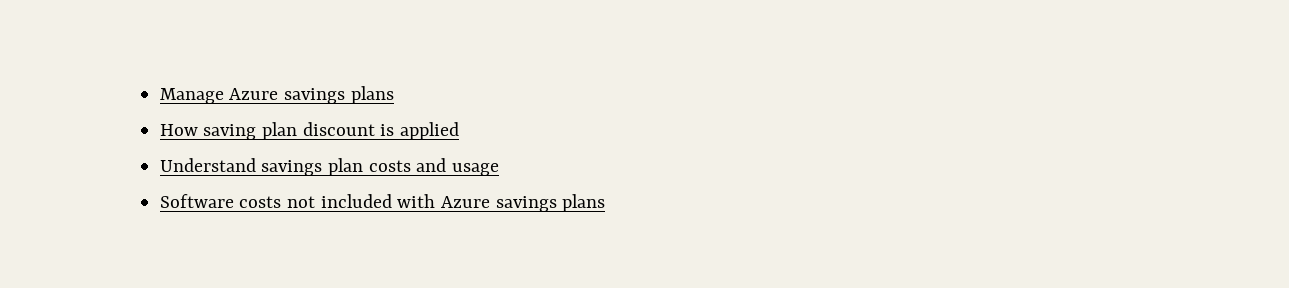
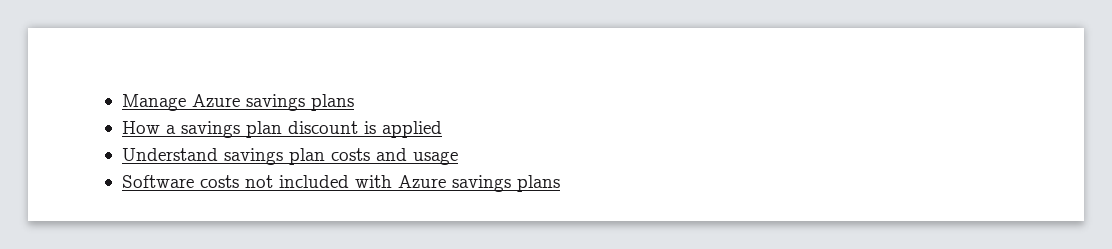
[203,124,257,140] saving -> [166,121,241,138] a savings

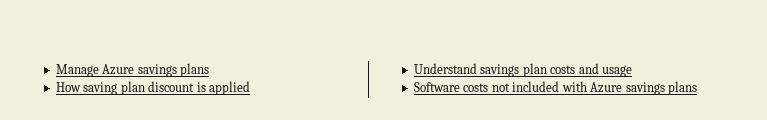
[166,121,241,138] a savings -> [83,82,118,95] saving

